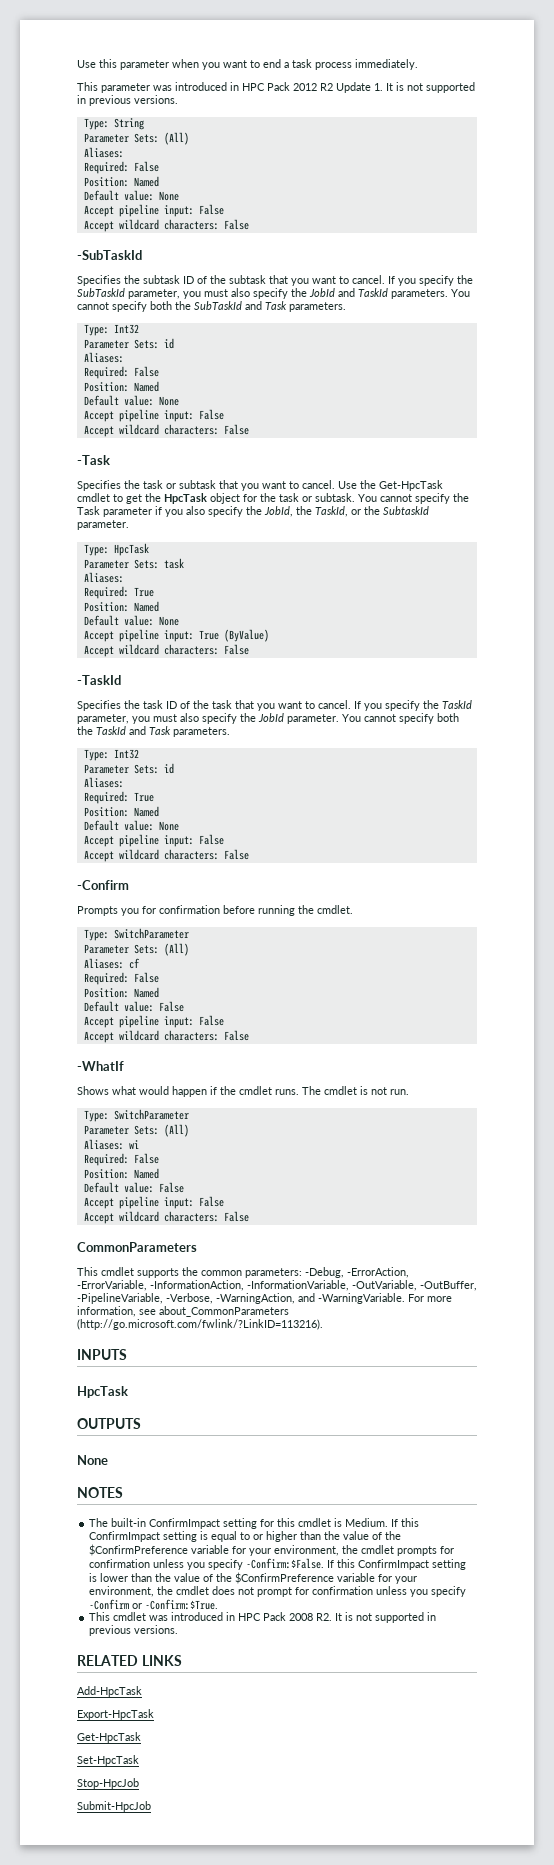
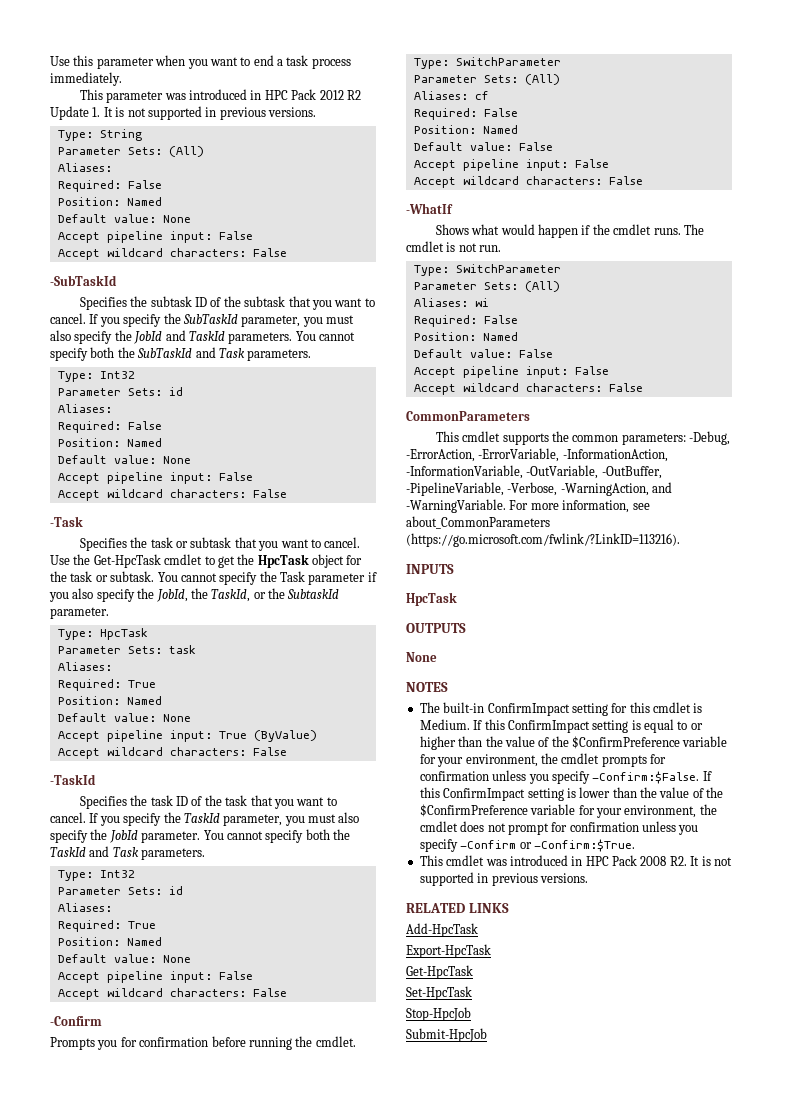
[77,1319,323,1330] (http://go.microsoft.com/fwlink/?LinkID=113216). -> [406,533,680,547] (https://go.microsoft.com/fwlink/?LinkID=113216).

